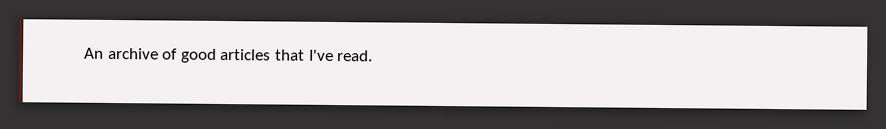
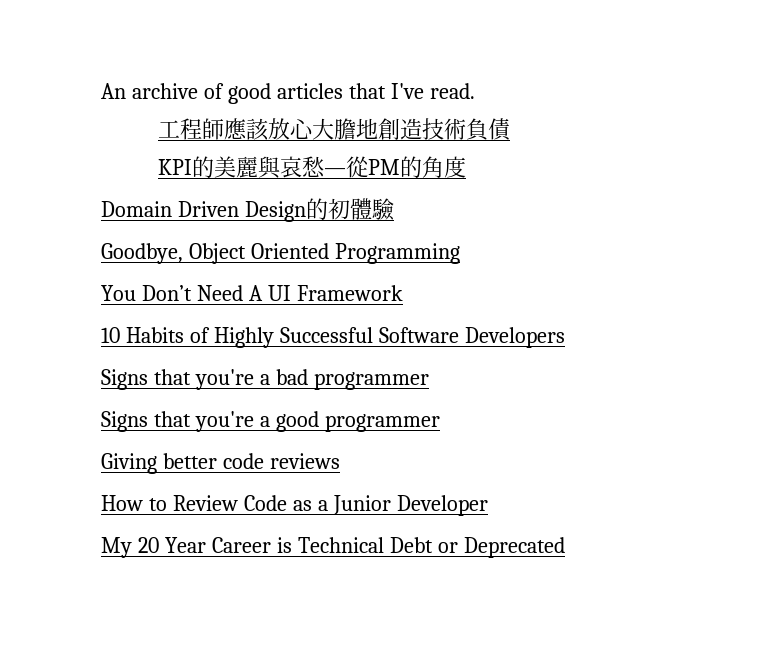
(374, 56) none -> [157,118,512,141] [157,156,466,179] [101,198,395,222] [101,243,460,264] [101,285,403,301] [101,327,565,348] [101,369,429,390] [101,411,440,432] [101,453,340,474] [101,495,488,516] [101,537,565,558] // 工程師應該放心大膽地創造技術負債 // KPI的美麗與哀愁—從PM的角度 // Domain Driven Design的初體驗 // Goodbye, Object Oriented Programming // You Don’t Need A UI Framework // 10 Habits of Highly Successful Software Developers // Signs that you're a bad programmer // Signs that you're a good programmer // Giving better code reviews // How to Review Code as a Junior Developer // My 20 Year Career is Technical Debt or Deprecated

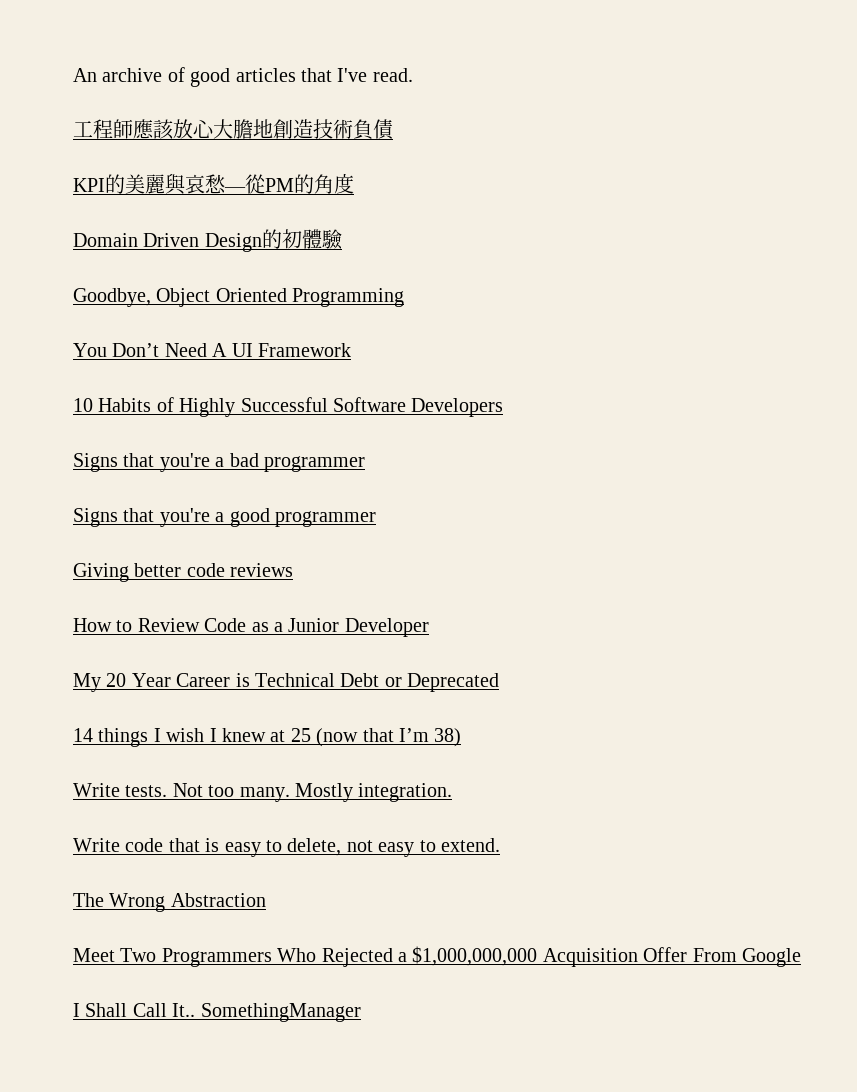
(565, 547) none -> [73,728,462,747] [73,783,453,802] [73,838,500,857] [73,893,266,912] [73,946,801,967] [73,1003,361,1022] // 14 things I wish I knew at 25 (now that I’m 38) // Write tests. Not too many. Mostly integration. // Write code that is easy to delete, not easy to extend. // The Wrong Abstraction // Meet Two Programmers Who Rejected a $1,000,000,000 Acquisition Offer From Google // I Shall Call It.. SomethingManager

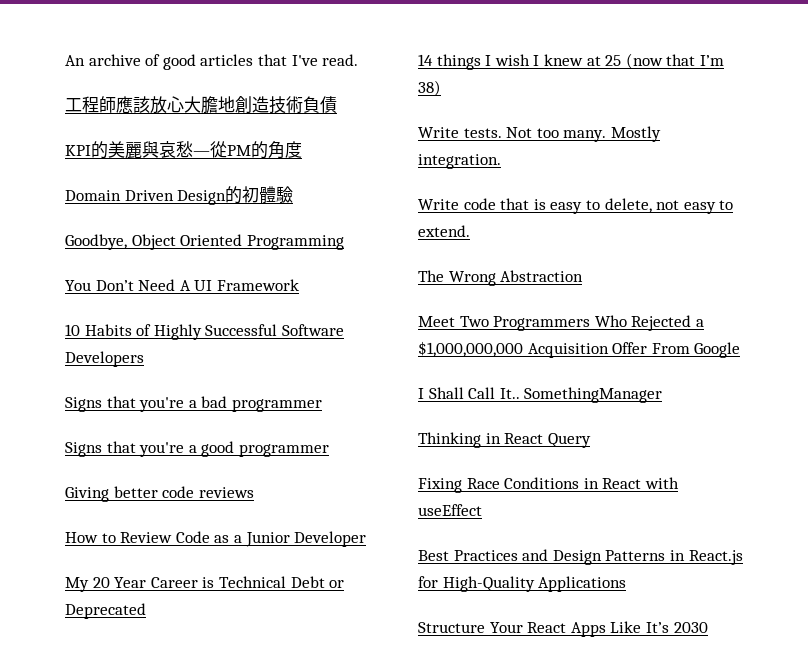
(361, 1012) none -> [418,432,591,448] [418,477,679,493] [418,504,482,516] [418,549,743,565] [418,576,627,592] [418,621,708,637] // Thinking in React Query // Fixing Race Conditions in React with useEffect // Best Practices and Design Patterns in React.js for High-Quality Applications // Structure Your React Apps Like It’s 2030

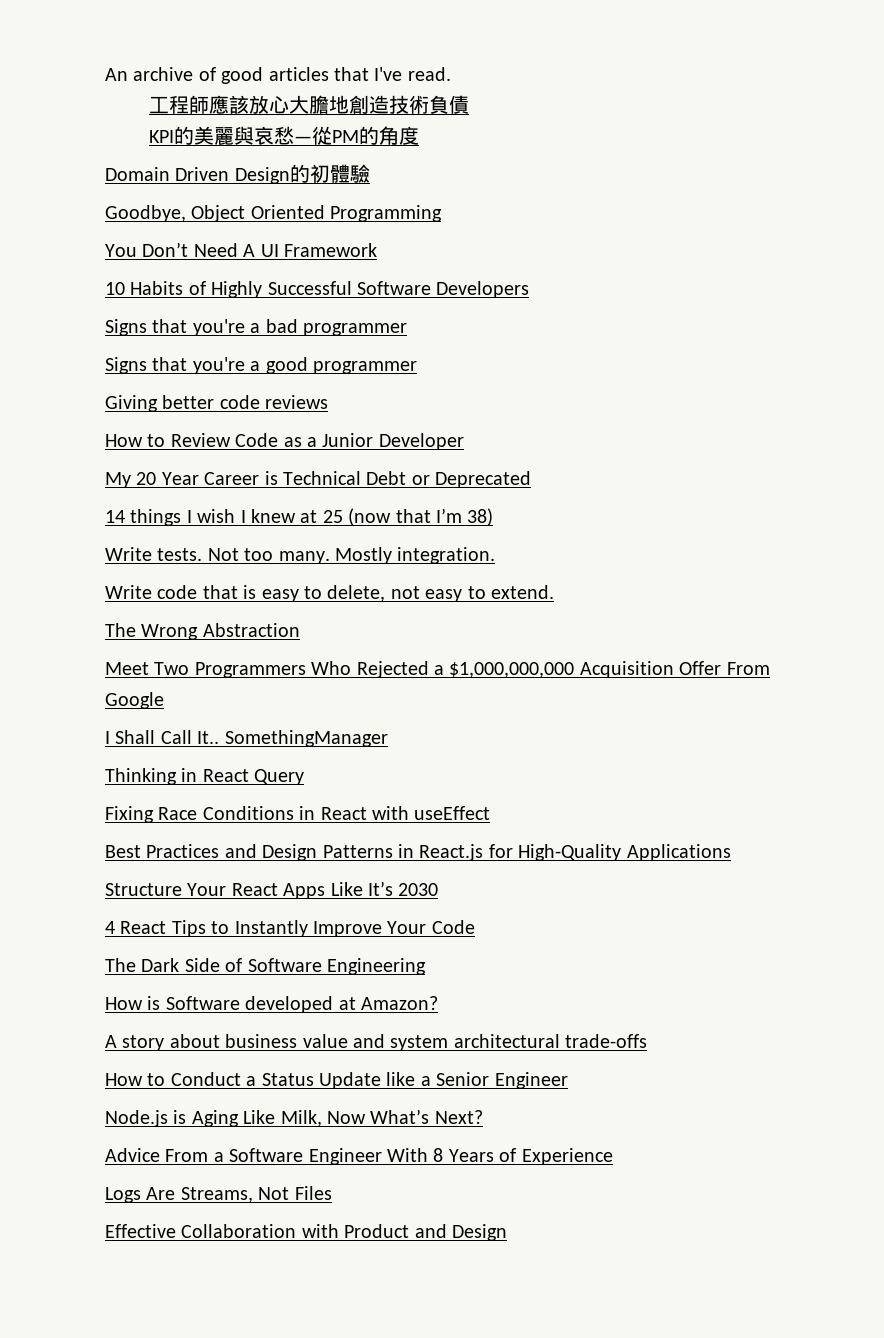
(708, 627) none -> [105,920,475,937] [105,958,426,975] [105,996,438,1013] [105,1034,648,1051] [105,1072,568,1089] [105,1109,483,1127] [105,1148,613,1165] [105,1186,332,1203] [105,1224,507,1241] // 4 React Tips to Instantly Improve Your Code // The Dark Side of Software Engineering // How is Software developed at Amazon? // A story about business value and system architectural trade-offs // How to Conduct a Status Update like a Senior Engineer // Node.js is Aging Like Milk, Now What’s Next? // Advice From a Software Engineer With 8 Years of Experience // Logs Are Streams, Not Files // Effective Collaboration with Product and Design

